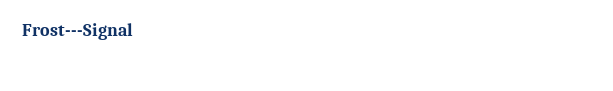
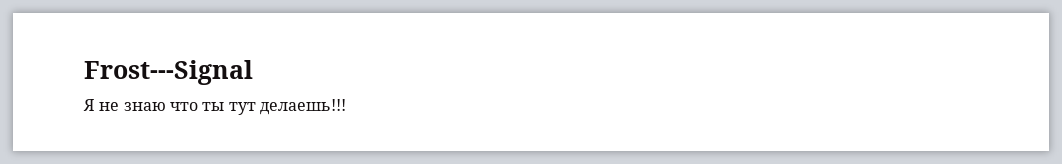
(133, 31) none -> [83,99,346,115] // Я не знаю что ты тут делаешь!!!

